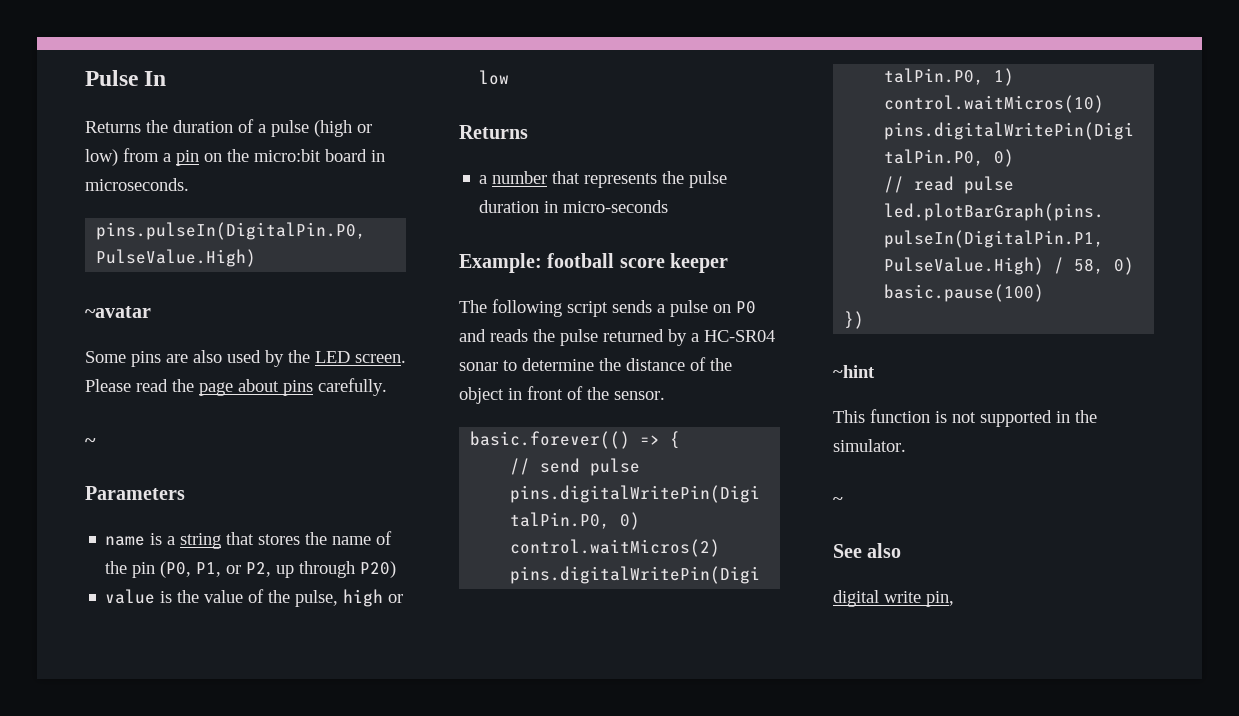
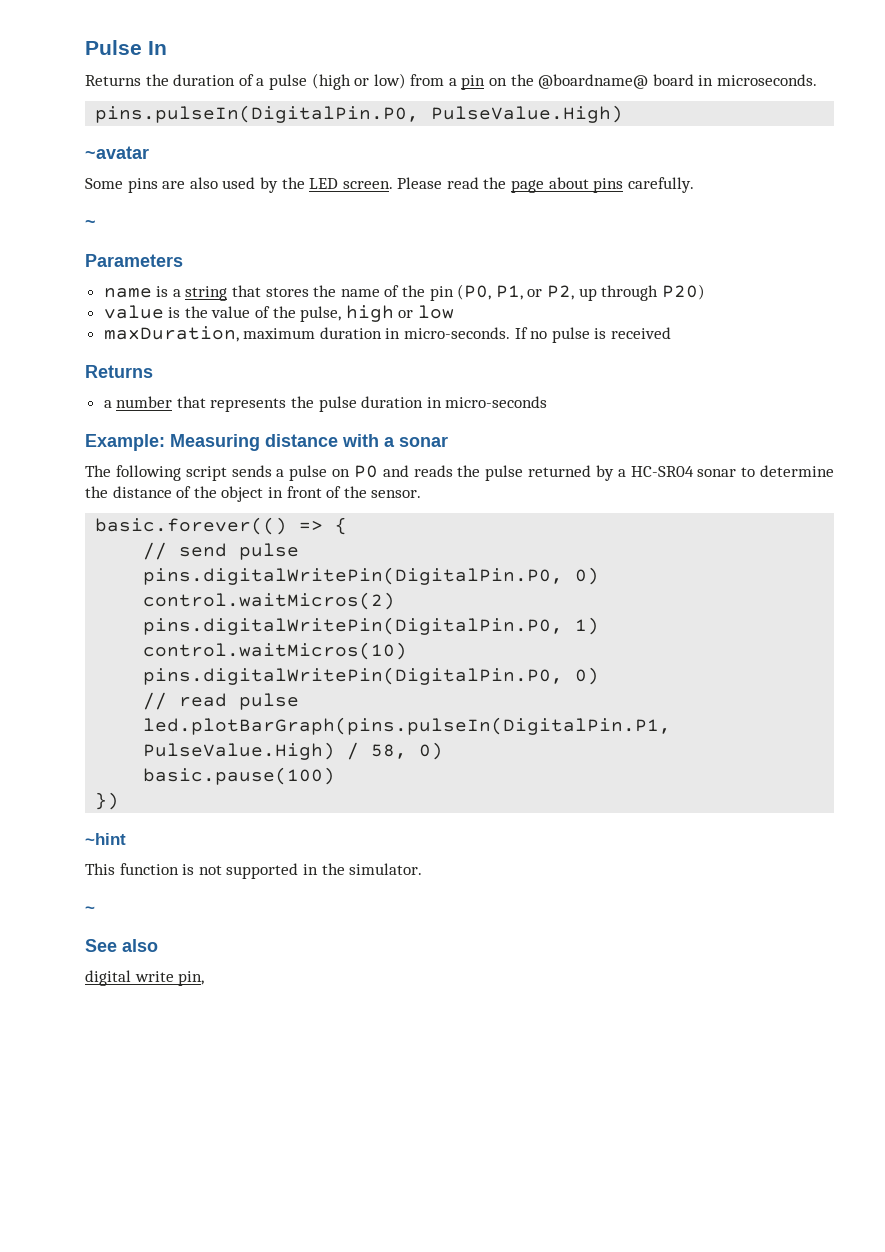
[254,149,321,162] micro:bit -> [538,74,649,89] @boardname@
(510, 77) none -> [103,326,672,343] // maxDuration, maximum duration in micro-seconds. If no pulse is received
[547,253,729,273] football score keeper -> [170,434,448,451] Measuring distance with a sonar

